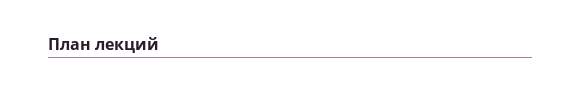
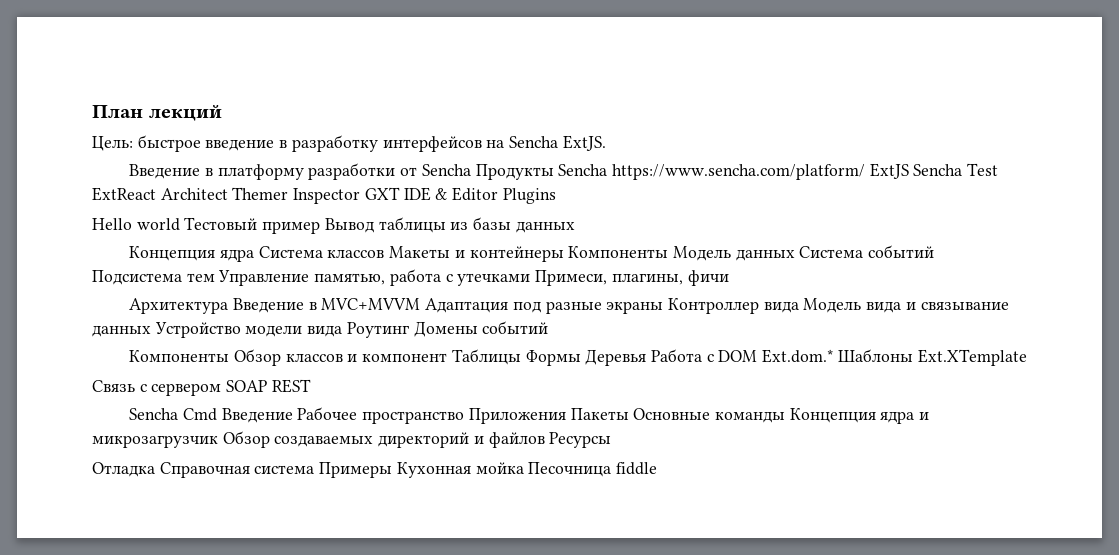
(160, 45) none -> [92,135,606,152] [129,163,999,180] [92,187,556,204] [92,217,575,234] [129,245,935,262] [92,269,729,286] [129,298,1009,314] [92,321,549,338] [129,349,1027,366] [92,379,311,396] [129,407,930,424] [92,431,612,448] [92,462,658,478] // Цель: быстрое введение в разработку интерфейсов на Sencha ExtJS. // Введение в платформу разработки от Sencha Продукты Sencha https://www.sencha.com/platform/ ExtJS Sencha Test ExtReact Architect Themer Inspector GXT IDE & Editor Plugins // Hello world Тестовый пример Вывод таблицы из базы данных // Концепция ядра Система классов Макеты и контейнеры Компоненты Модель данных Система событий Подсистема тем Управление памятью, работа с утечками Примеси, плагины, фичи // Архитектура Введение в MVC+MVVM Адаптация под разные экраны Контроллер вида Модель вида и связывание данных Устройство модели вида Роутинг Домены событий // Компоненты Обзор классов и компонент Таблицы Формы Деревья Работа с DOM Ext.dom.* Шаблоны Ext.XTemplate // Связь с сервером SOAP REST // Sencha Cmd Введение Рабочее пространство Приложения Пакеты Основные команды Концепция ядра и микрозагрузчик Обзор создаваемых директорий и файлов Ресурсы // Отладка Справочная система Примеры Кухонная мойка Песочница fiddle

